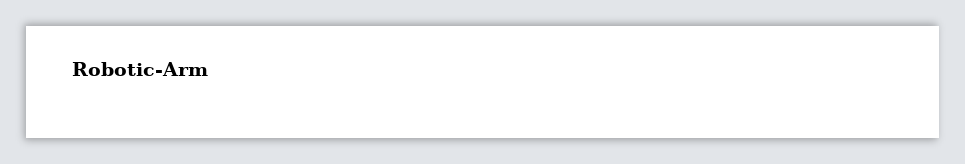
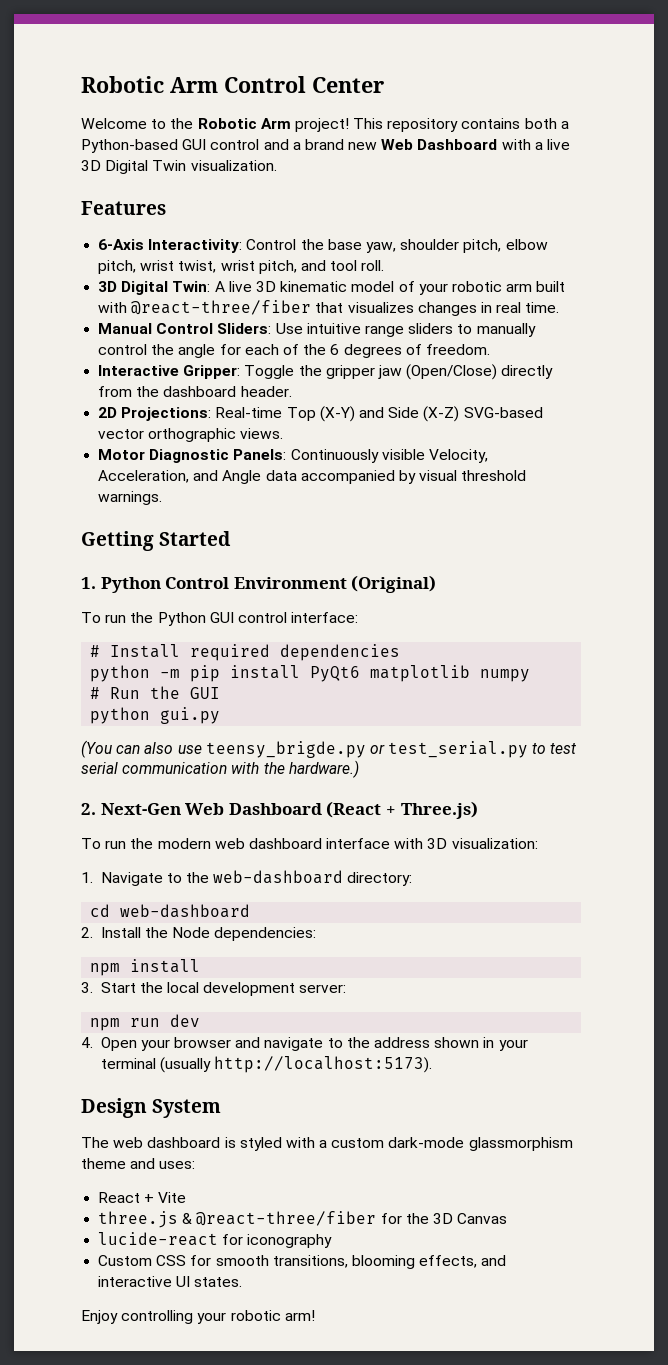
[72,62,208,76] Robotic-Arm -> [81,76,384,93] [81,118,569,132] [81,139,571,153] [81,160,277,174] [81,201,166,215] [98,239,548,253] [98,260,385,274] [98,281,566,295] [98,300,560,316] [98,323,536,337] [98,344,490,358] [98,364,554,380] [98,386,292,397] [98,406,543,422] [98,428,284,442] [98,449,488,463] [98,470,527,484] [98,491,163,505] [81,531,232,551] [81,575,437,593] [81,612,359,626] [90,644,401,661] [90,665,531,682] [90,686,221,699] [90,707,221,724] [81,740,577,758] [81,760,359,778] [81,801,478,819] [81,838,538,849] [81,870,413,886] [90,904,251,918] [81,927,317,941] [90,959,201,976] [81,982,347,996] [90,1014,201,1031] [81,1037,528,1051] [100,1056,433,1073] [81,1098,222,1118] [81,1137,573,1151] [81,1158,196,1169] [98,1192,187,1203] [98,1211,508,1228] [98,1232,333,1248] [98,1255,507,1269] [98,1276,243,1287] [81,1310,315,1324] Robotic Arm Control Center // Welcome to the Robotic Arm project! This repository contains both a Python-based GUI control and a brand new Web Dashboard with a live 3D Digital Twin visualization. // Features // 6-Axis Interactivity: Control the base yaw, shoulder pitch, elbow pitch, wrist twist, wrist pitch, and tool roll. // 3D Digital Twin: A live 3D kinematic model of your robotic arm built with @react-three/fiber that visualizes changes in real time. // Manual Control Sliders: Use intuitive range sliders to manually control the angle for each of the 6 degrees of freedom. // Interactive Gripper: Toggle the gripper jaw (Open/Close) directly from the dashboard header. // 2D Projections: Real-time Top (X-Y) and Side (X-Z) SVG-based vector orthographic views. // Motor Diagnostic Panels: Continuously visible Velocity, Acceleration, and Angle data accompanied by visual threshold warnings. // Getting Started // 1. Python Control Environment (Original) // To run the Python GUI control interface: // # Install required dependencies // python -m pip install PyQt6 matplotlib numpy // # Run the GUI // python gui.py // (You can also use teensy_brigde.py or test_serial.py to test serial communication with the hardware.) // 2. Next-Gen Web Dashboard (React + Three.js) // To run the modern web dashboard interface with 3D visualization: // 1. Navigate to the web-dashboard directory: // cd web-dashboard // 2. Install the Node dependencies: // npm install // 3. Start the local development server: // npm run dev // 4. Open your browser and navigate to the address shown in your terminal (usually http://localhost:5173). // Design System // The web dashboard is styled with a custom dark-mode glassmorphism theme and uses: // React + Vite // three.js & @react-three/fiber for the 3D Canvas // lucide-react for iconography // Custom CSS for smooth transitions, blooming effects, and interactive UI states. // Enjoy controlling your robotic arm!

